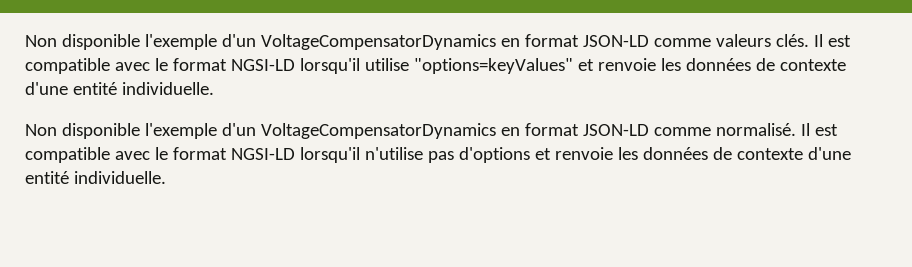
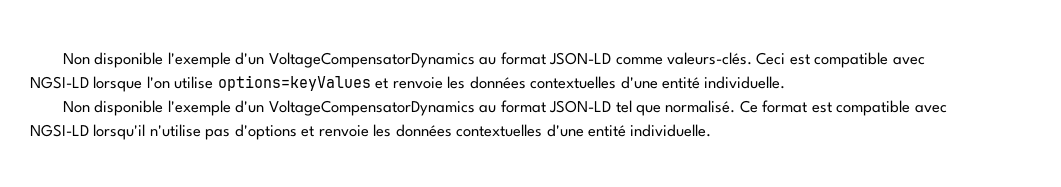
[25,34,851,50] [25,58,846,74] Non disponible l'exemple d'un VoltageCompensatorDynamics en format JSON-LD comme valeurs clés. Il est compatible avec le format NGSI-LD lorsqu'il utilise "options=keyValues" et renvoie les données de contexte -> [62,52,925,68] [30,75,617,92] Non disponible l'exemple d'un VoltageCompensatorDynamics au format JSON-LD comme valeurs-clés. Ceci est compatible avec NGSI-LD lorsque l'on utilise options=keyValues et renvoie les données contextuelles
[500,123,838,136] [25,147,227,163] en format JSON-LD comme normalisé. Il est compatible avec le format -> [479,100,947,116] au format JSON-LD tel que normalisé. Ce format est compatible avec
[712,147,803,160] de contexte -> [456,124,543,137] contextuelles

